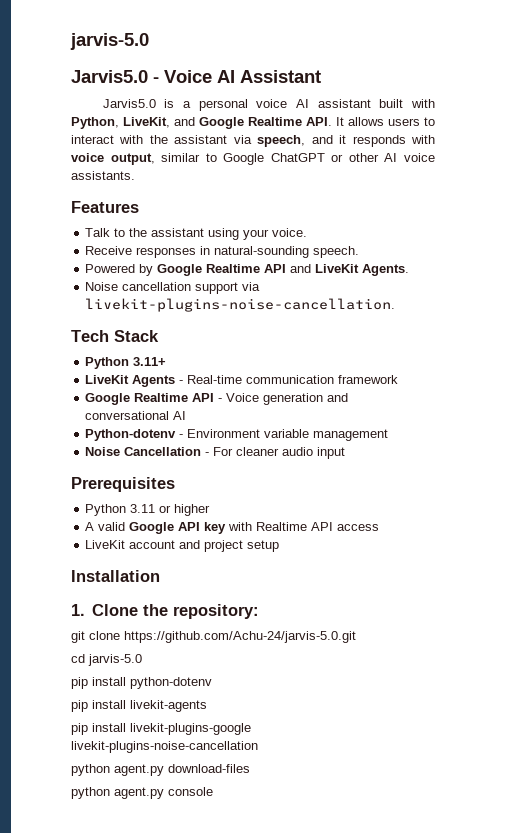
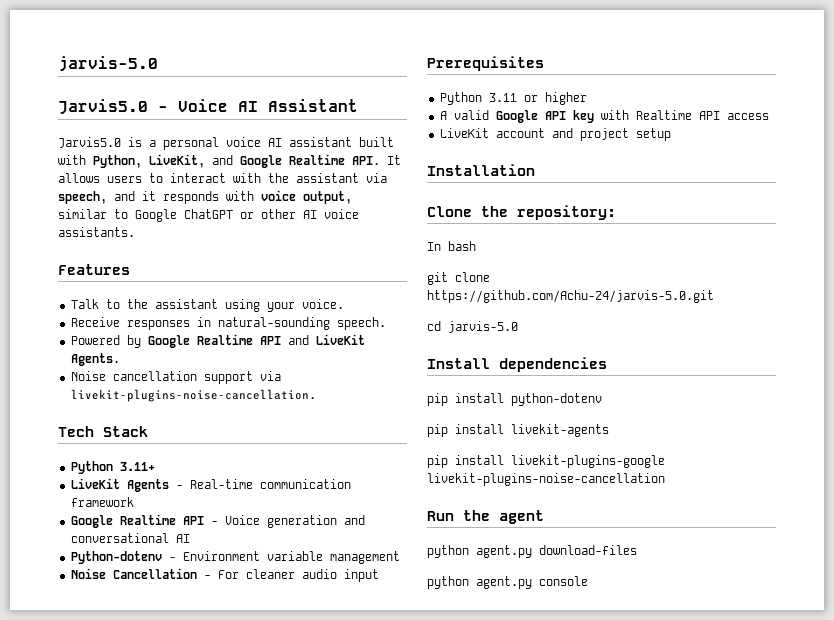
[71,604,85,616] 1. -> (535, 170) none
(260, 611) none -> [427,241,476,251] // In bash
(142, 660) none -> [427,357,607,372] // Install dependencies
(258, 747) none -> [427,510,544,524] // Run the agent

